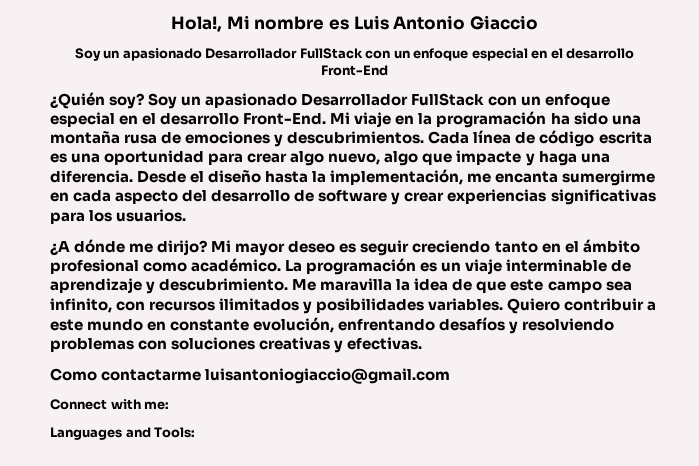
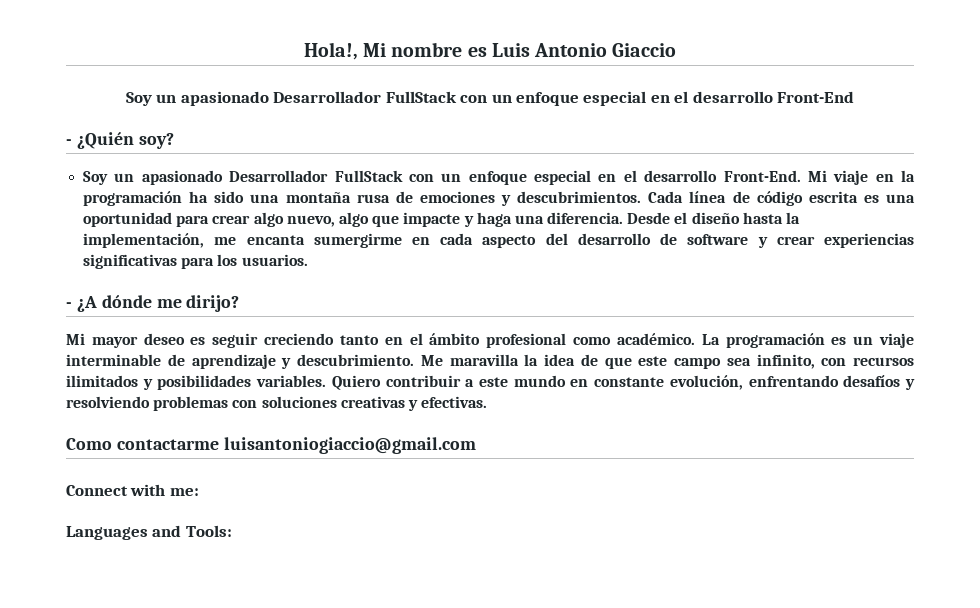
(388, 70) none -> [66,139,72,145] -
(145, 101) none -> (174, 141) //
(187, 215) none -> [66,302,72,308] -
(208, 248) none -> (240, 303) //

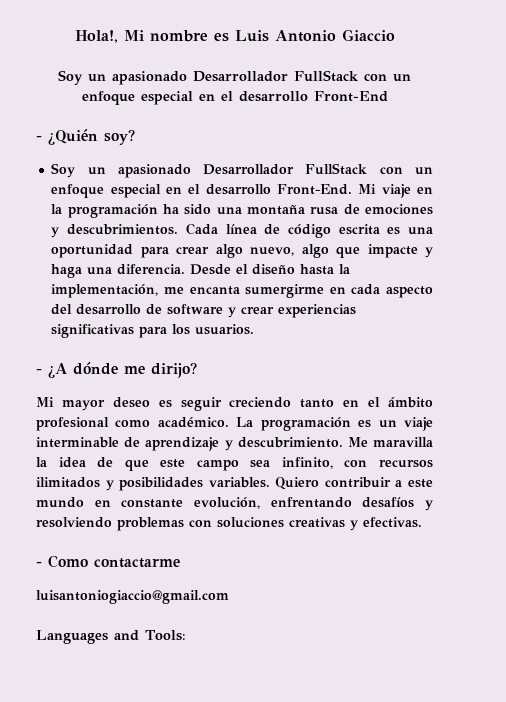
(488, 402) none -> [36,562,42,567] -
(219, 444) none -> (180, 563) //
[66,484,199,496] // Connect with me: -> (229, 597) none

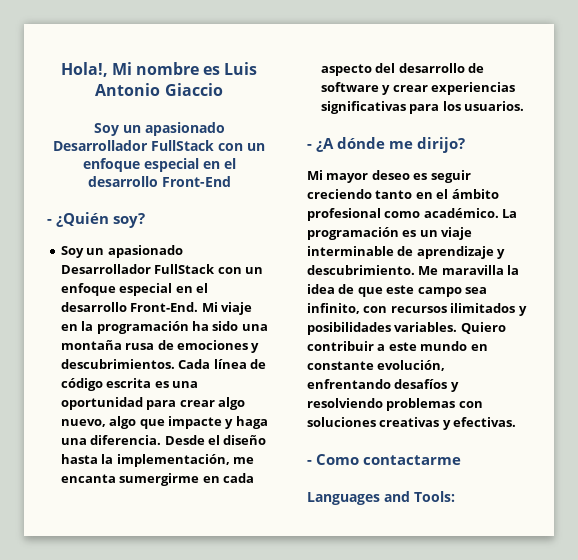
[36,590,229,604] // luisantoniogiaccio@gmail.com -> (461, 460) none

